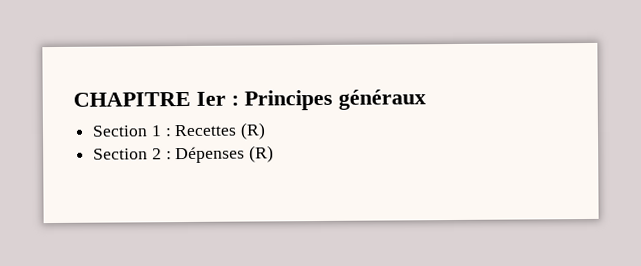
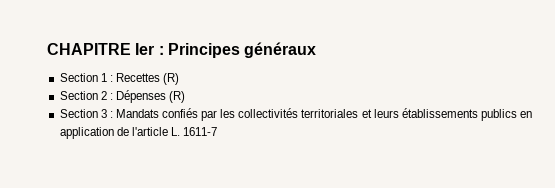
(275, 154) none -> [59,108,533,121] [59,127,218,139] // Section 3 : Mandats confiés par les collectivités territoriales et leurs établissements publics en application de l'article L. 1611-7

